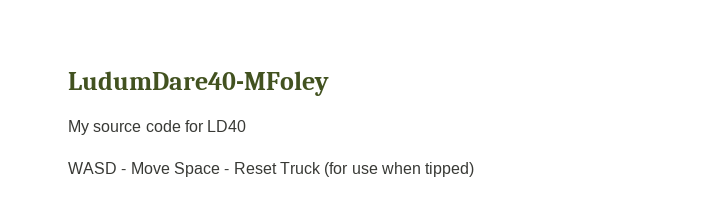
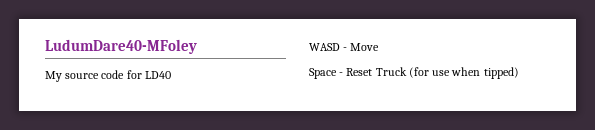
(170, 168) none -> (380, 47) //

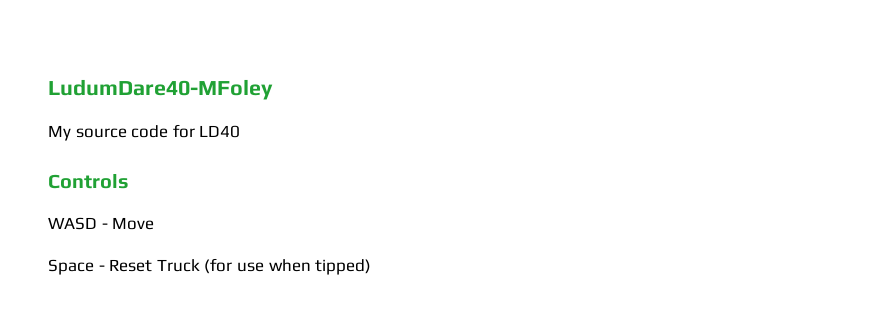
(171, 75) none -> [48,174,129,189] // Controls

